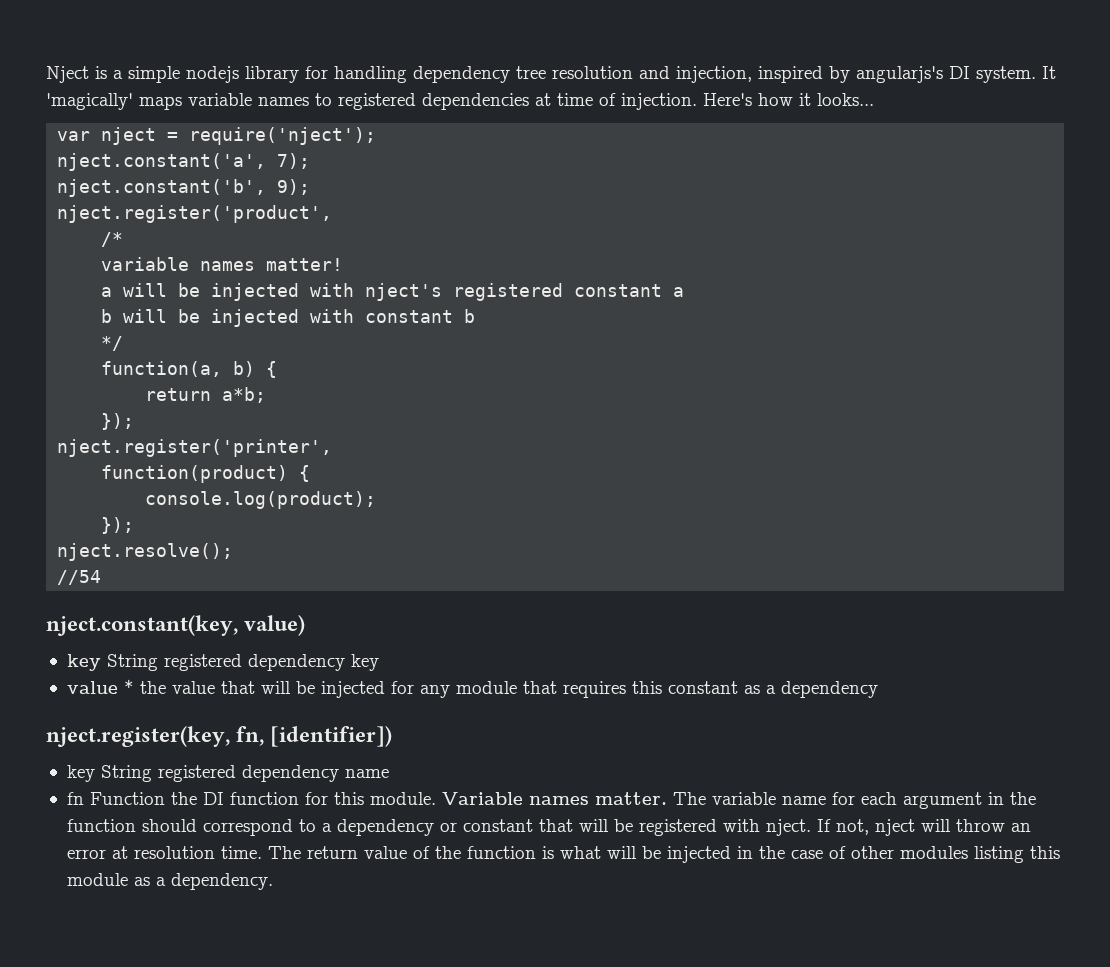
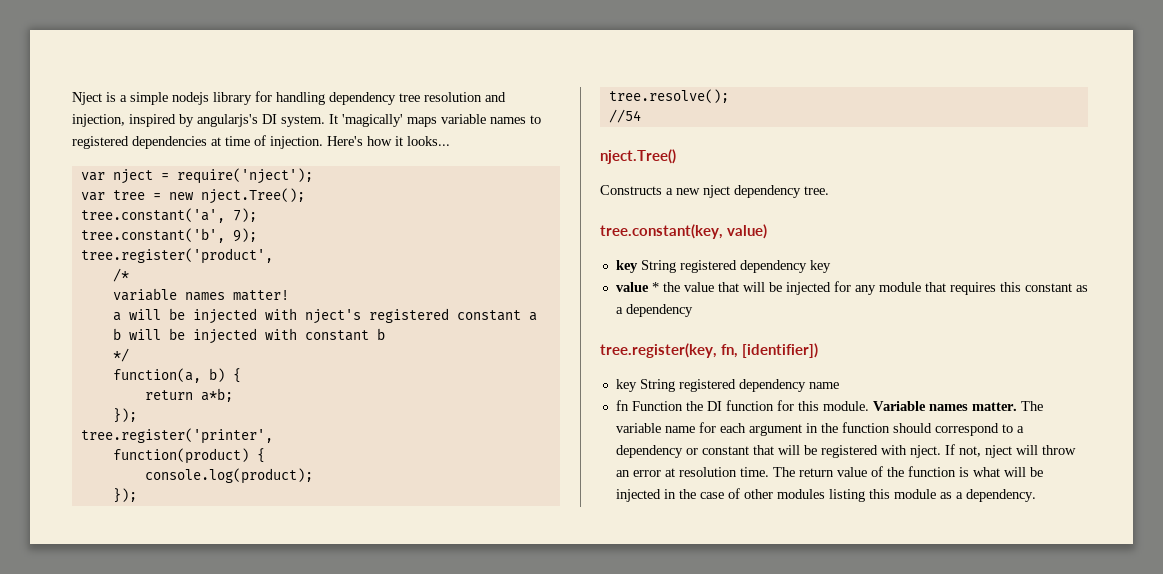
[57,153,267,171] nject.constant('a', -> [80,188,305,204] [80,208,225,223] var tree = new nject.Tree(); // tree.constant('a',
[57,179,267,197] nject.constant('b', -> [80,228,225,243] tree.constant('b',
[57,205,333,223] nject.register('product', -> [80,248,273,264] tree.register('product',
[57,439,333,457] nject.register('printer', -> [80,428,273,444] tree.register('printer',
[57,543,234,561] nject.resolve(); -> [608,89,729,103] tree.resolve();
[46,615,238,636] nject.constant(key, -> [600,149,676,164] [600,185,829,198] [600,224,723,239] nject.Tree() // Constructs a new nject dependency tree. // tree.constant(key,
[46,726,230,747] nject.register(key, -> [600,343,717,358] tree.register(key,

